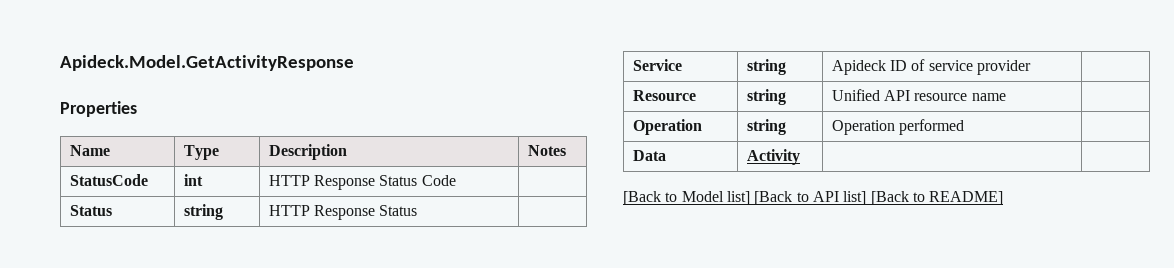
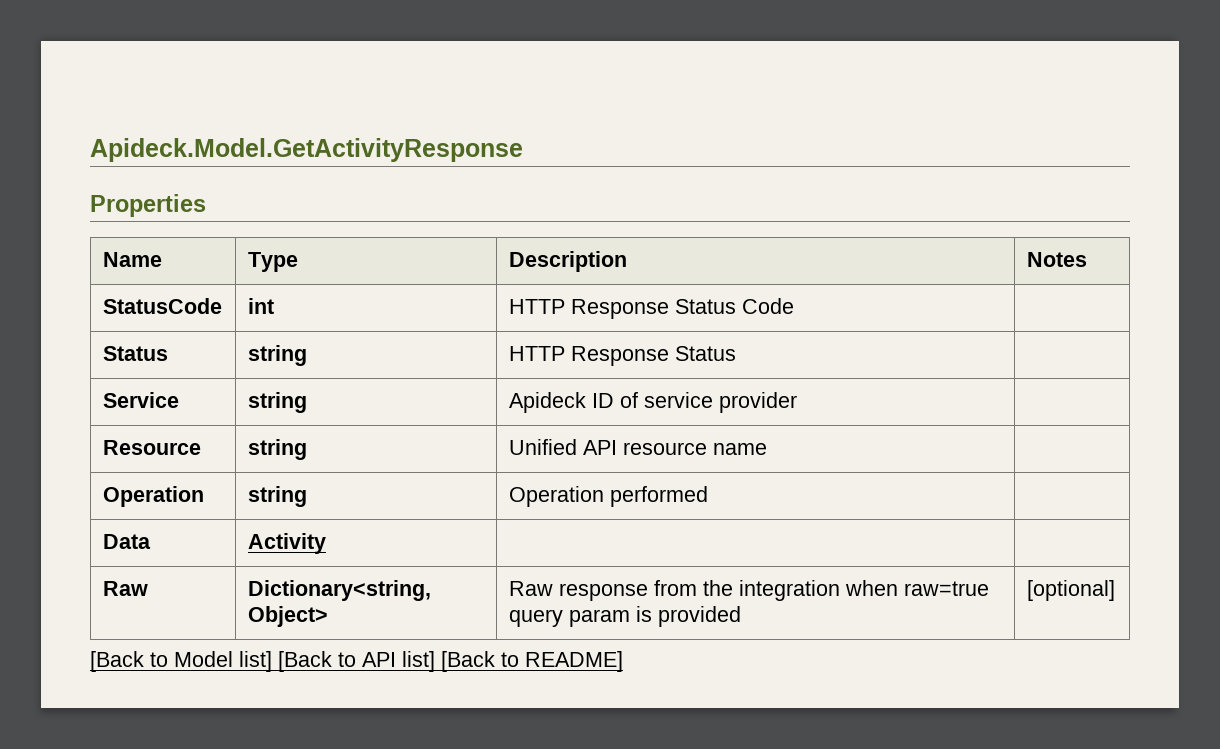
(800, 157) none -> [102,581,148,596] [247,580,431,601] [247,606,328,627] [508,580,989,601] [508,606,741,627] [1026,580,1115,601] // Raw | Dictionary<string, Object> | Raw response from the integration when raw=true query param is provided | [optional]

